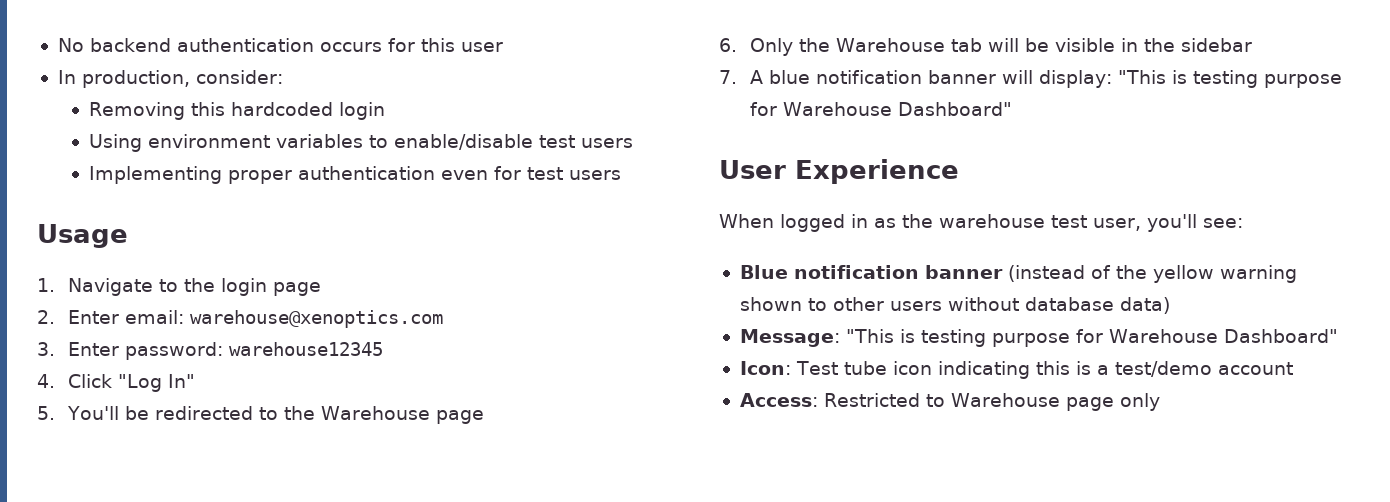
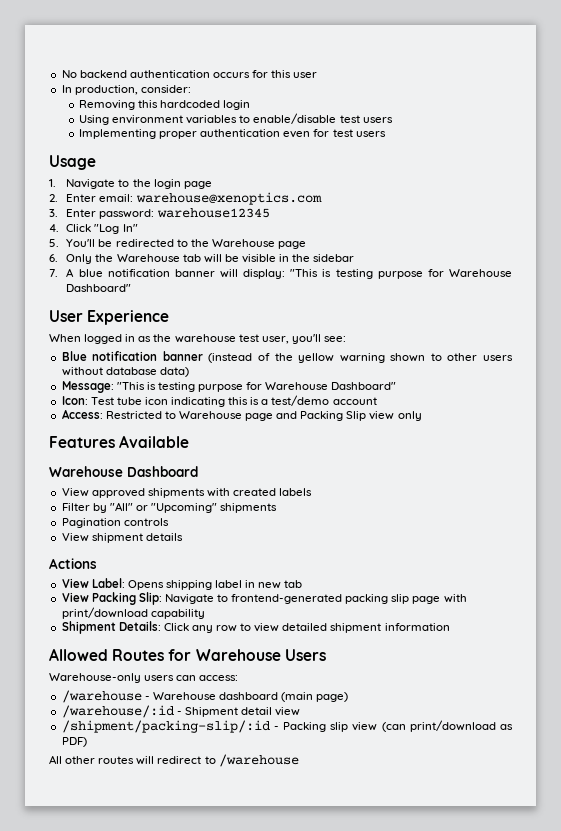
[1119,393,1160,411] only -> [276,411,422,421] [49,435,190,448] [49,466,198,477] [61,488,313,498] [61,502,278,513] [61,518,169,528] [61,533,183,543] [49,558,97,569] [61,578,303,590] [61,592,467,605] [61,607,205,619] [61,621,450,634] [49,648,326,661] [49,673,239,683] [61,690,349,703] [61,705,301,718] [61,720,513,733] [61,737,87,747] [49,754,299,767] and Packing Slip view only // Features Available // Warehouse Dashboard // View approved shipments with created labels // Filter by "All" or "Upcoming" shipments // Pagination controls // View shipment details // Actions // View Label: Opens shipping label in new tab // View Packing Slip: Navigate to frontend-generated packing slip page with print/download capability // Shipment Details: Click any row to view detailed shipment information // Allowed Routes for Warehouse Users // Warehouse-only users can access: // /warehouse - Warehouse dashboard (main page) // /warehouse/:id - Shipment detail view // /shipment/packing-slip/:id - Packing slip view (can print/download as PDF) // All other routes will redirect to /warehouse

